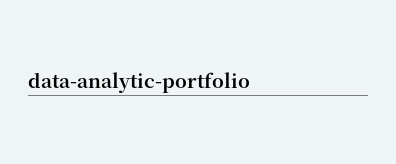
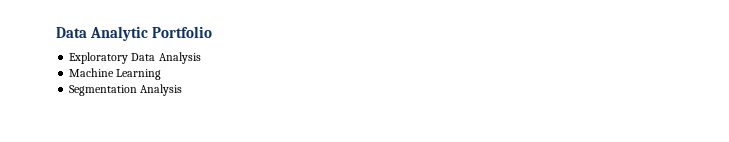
[28,72,250,93] data-analytic-portfolio -> [56,26,213,41] [69,52,201,64] [69,68,162,80] [69,84,183,96] Data Analytic Portfolio // Exploratory Data Analysis // Machine Learning // Segmentation Analysis

